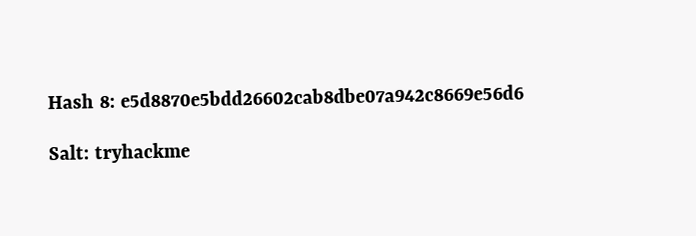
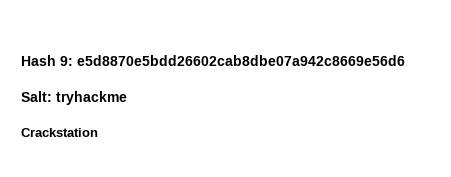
[98,94,115,109] 8: -> [60,56,73,66] 9:
(190, 153) none -> [21,128,98,137] // Crackstation

